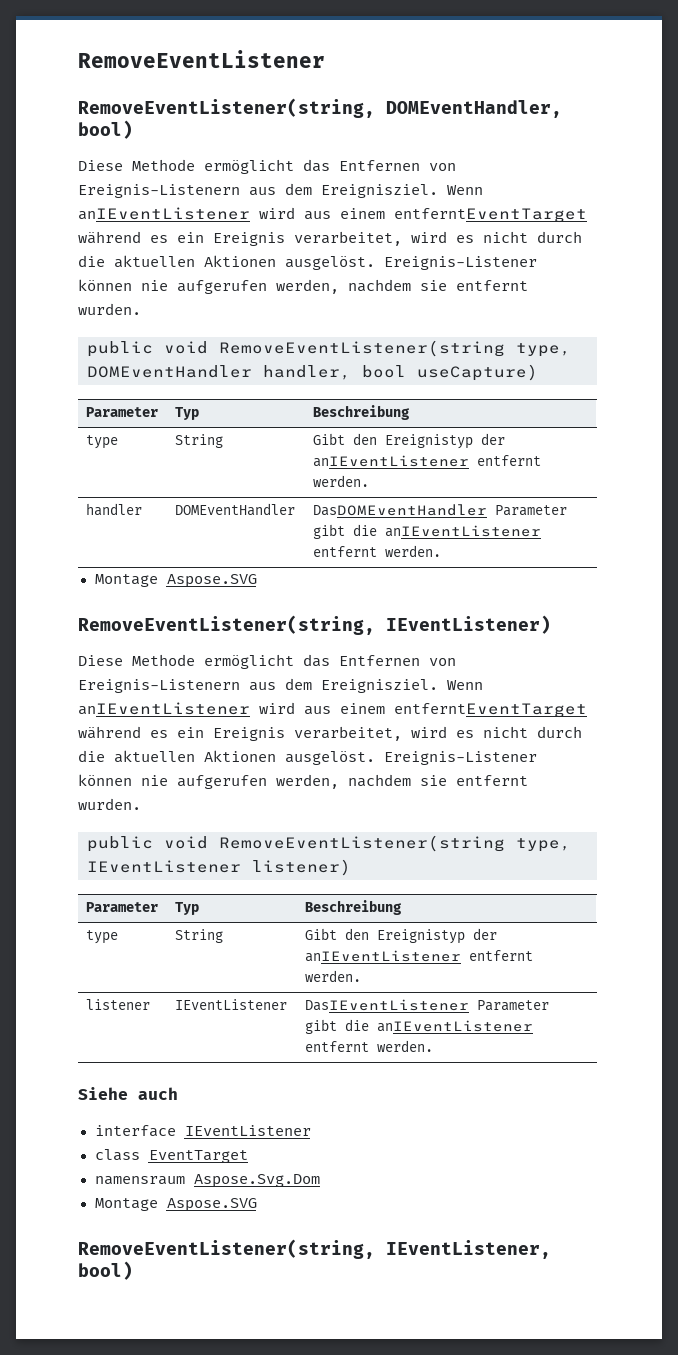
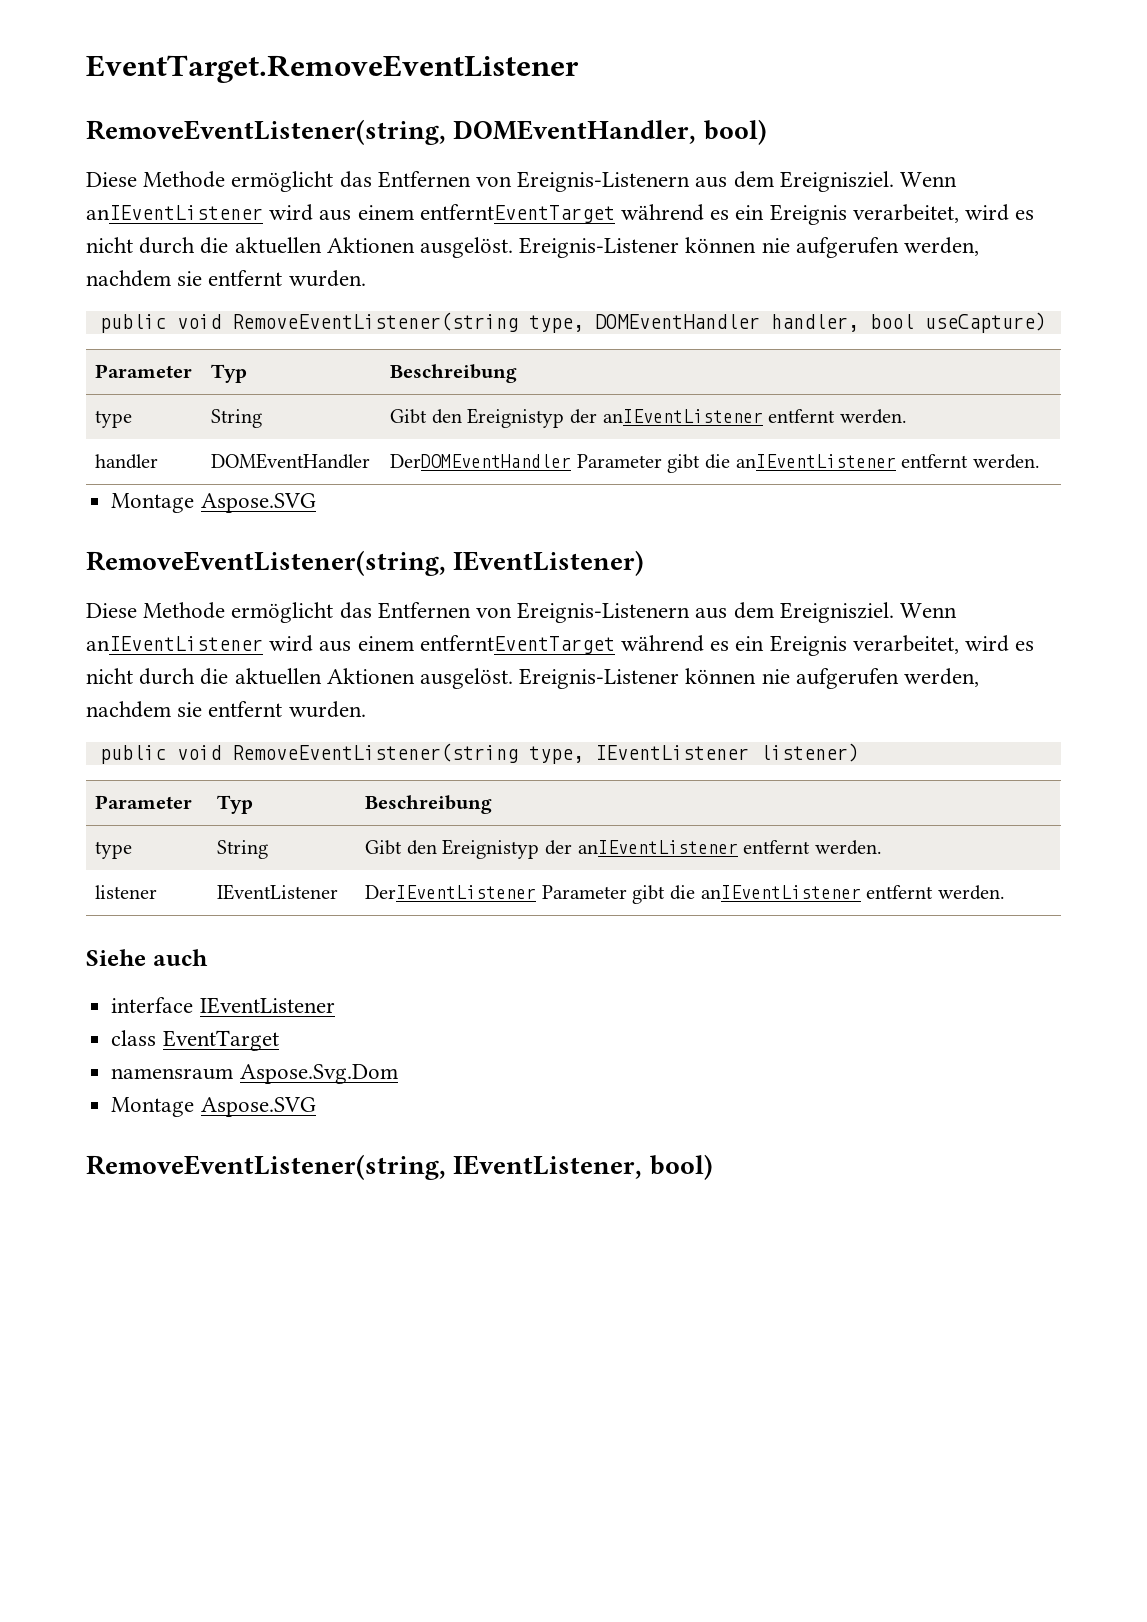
[78,50,325,68] RemoveEventListener -> [86,55,579,83] EventTarget.RemoveEventListener
[313,504,488,516] DasDOMEventHandler -> [390,454,572,468] DerDOMEventHandler
[305,999,470,1011] DasIEventListener -> [365,885,537,899] DerIEventListener

